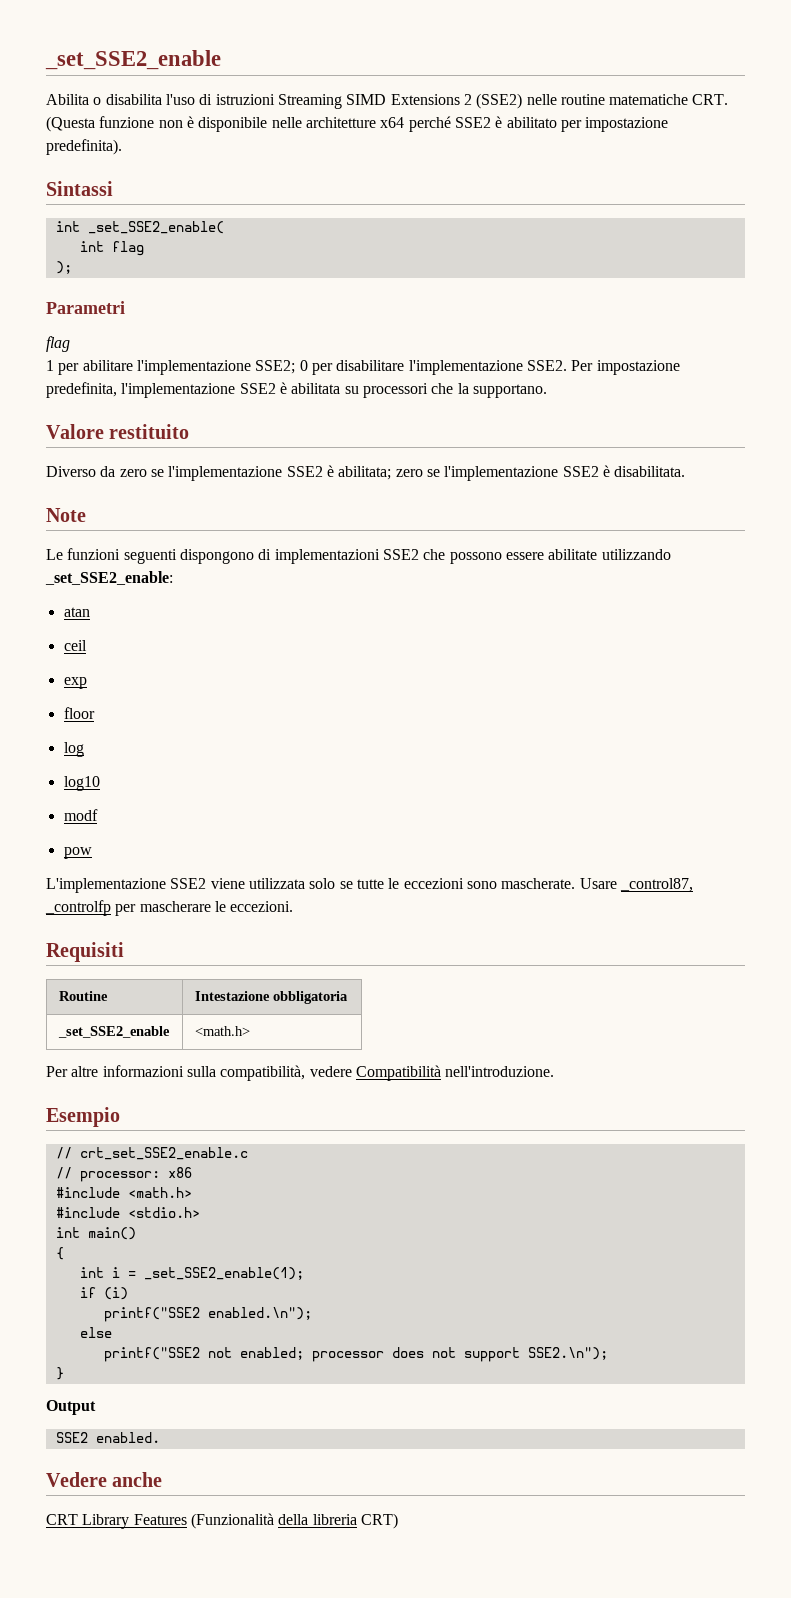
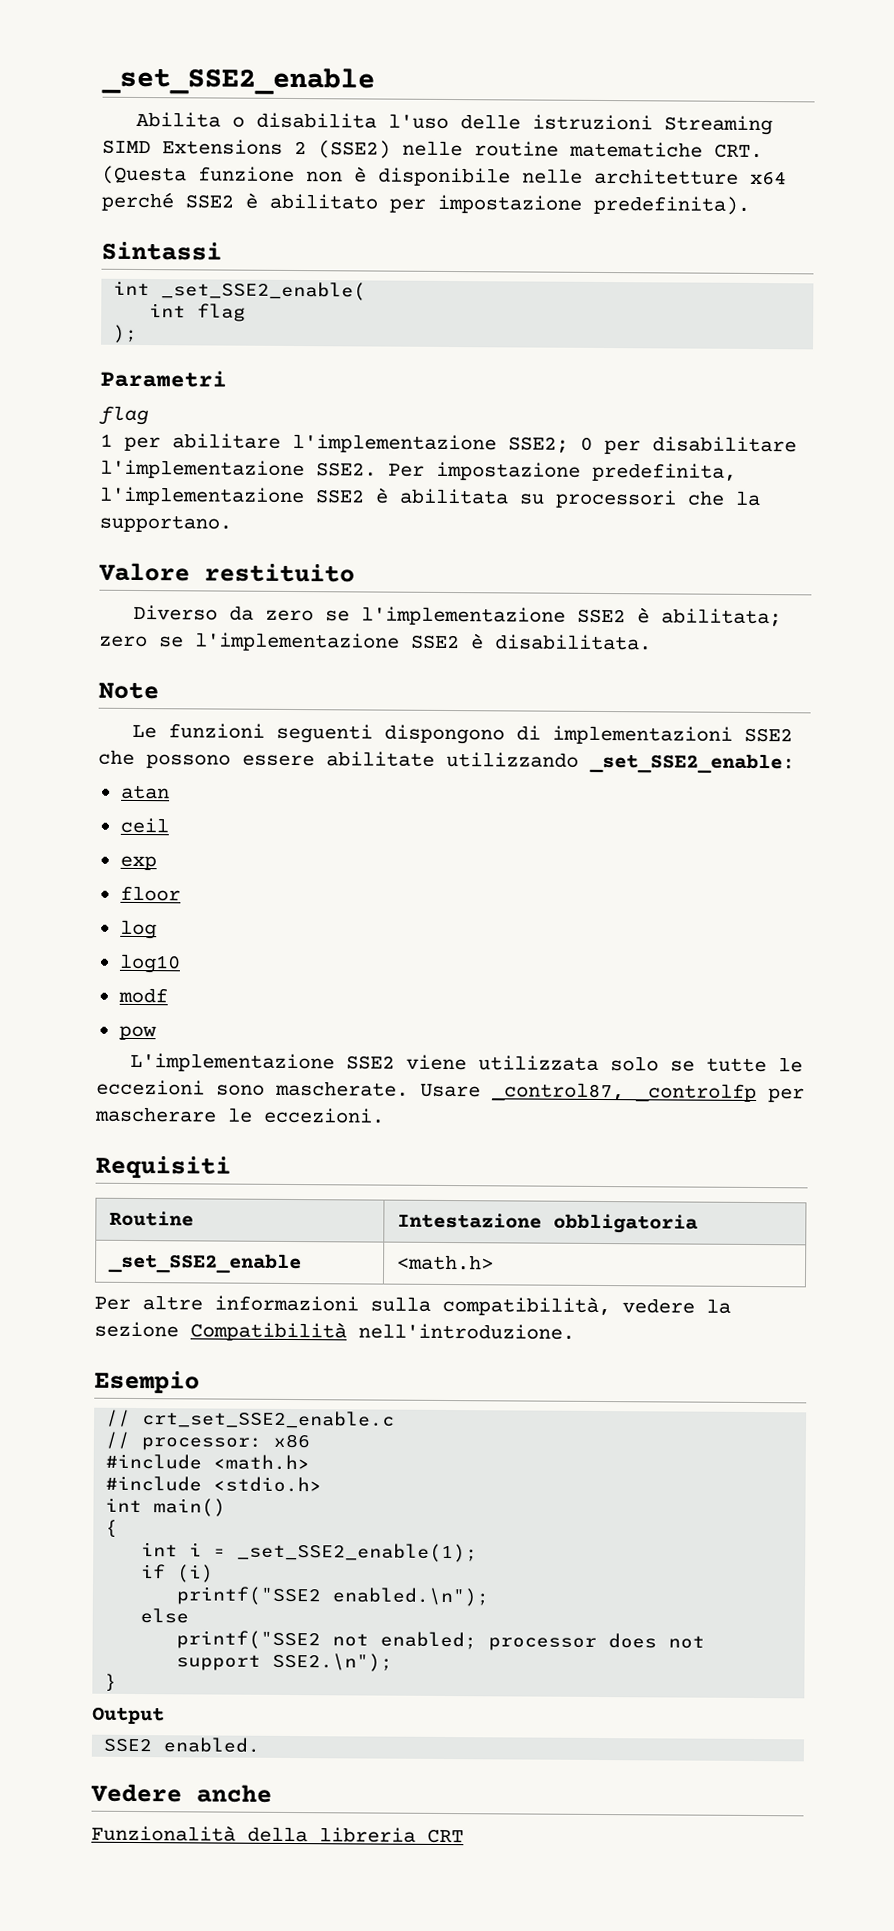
[199,94,213,105] di -> [460,114,522,130] delle
(352, 1071) none -> [706,1298,731,1314] [94,1321,179,1338] la sezione
[46,1513,274,1529] CRT Library Features (Funzionalità -> [91,1824,236,1842] Funzionalità
[360,1513,398,1529] CRT) -> [427,1828,464,1844] CRT

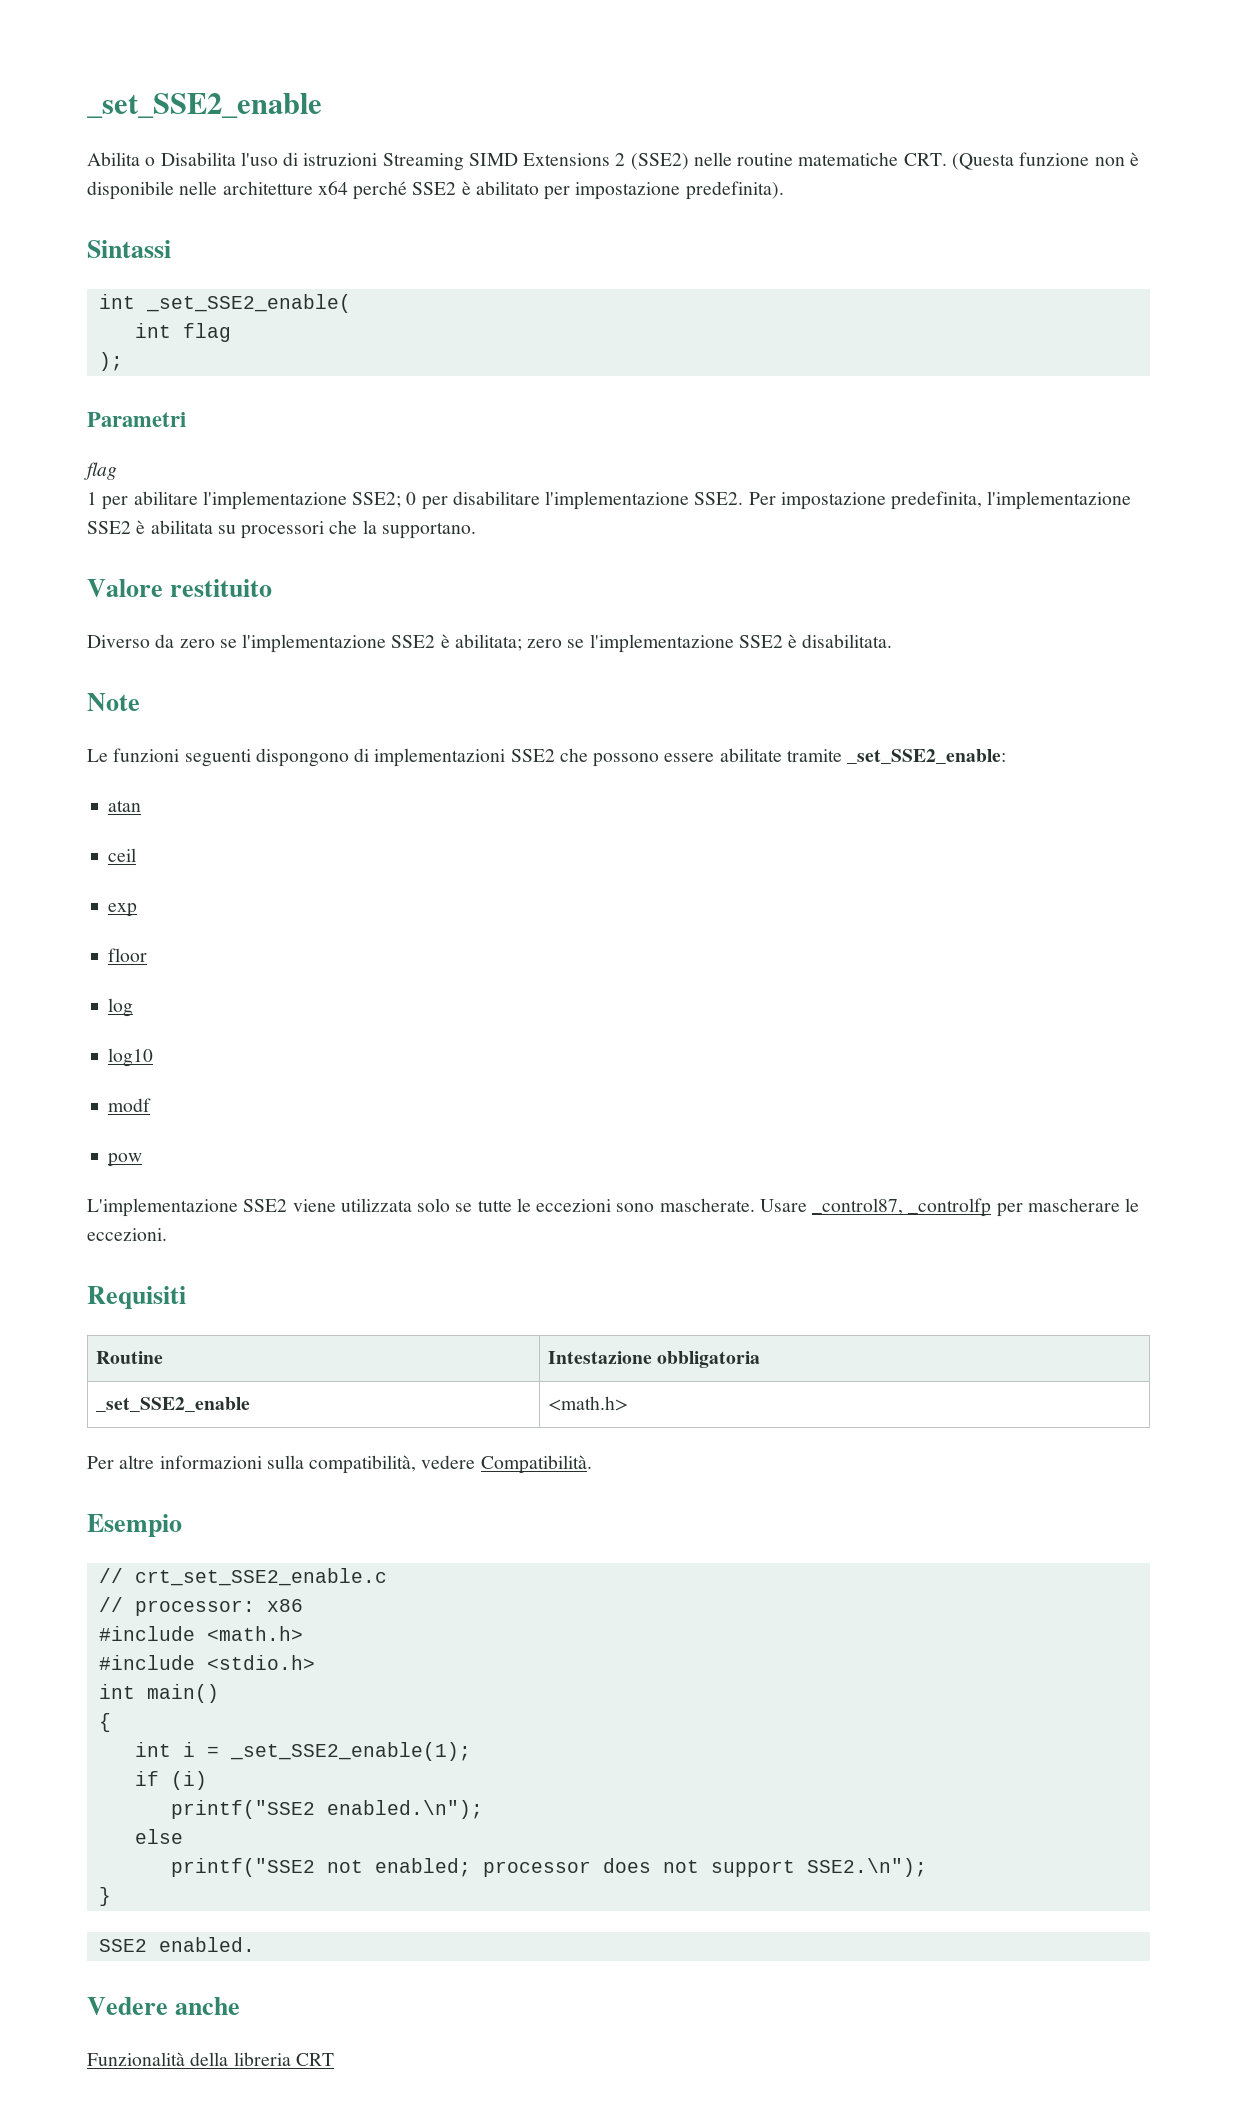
[256,112,522,130] disabilita l'uso delle -> [160,152,299,166] Disabilita l'uso di
[446,751,579,768] utilizzando -> [786,749,842,762] tramite
[706,1298,731,1314] [94,1321,575,1342] la sezione Compatibilità nell'introduzione. -> [480,1455,592,1474] Compatibilità.
[92,1706,165,1725] // Output -> (111, 1896) none

